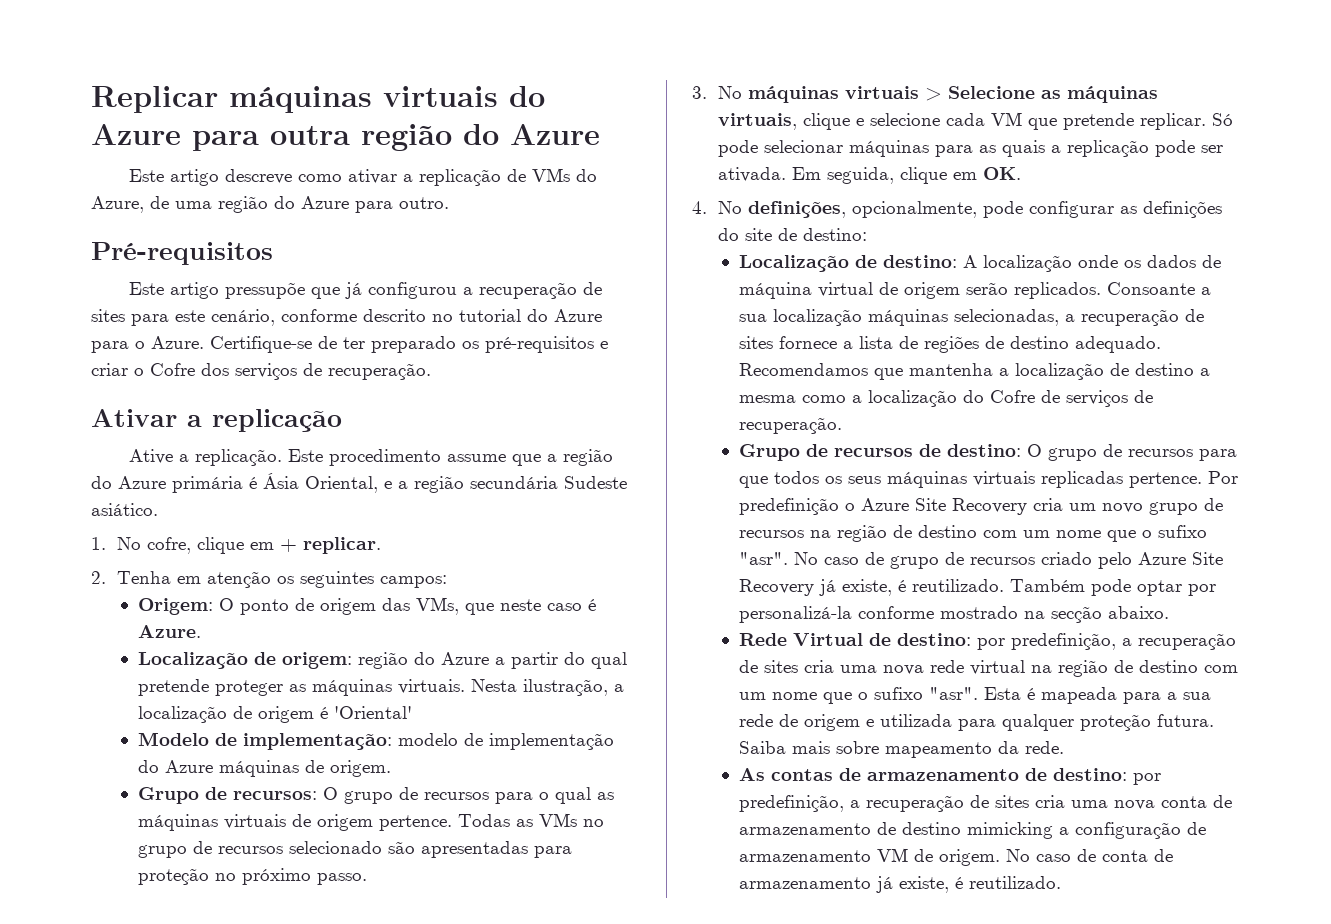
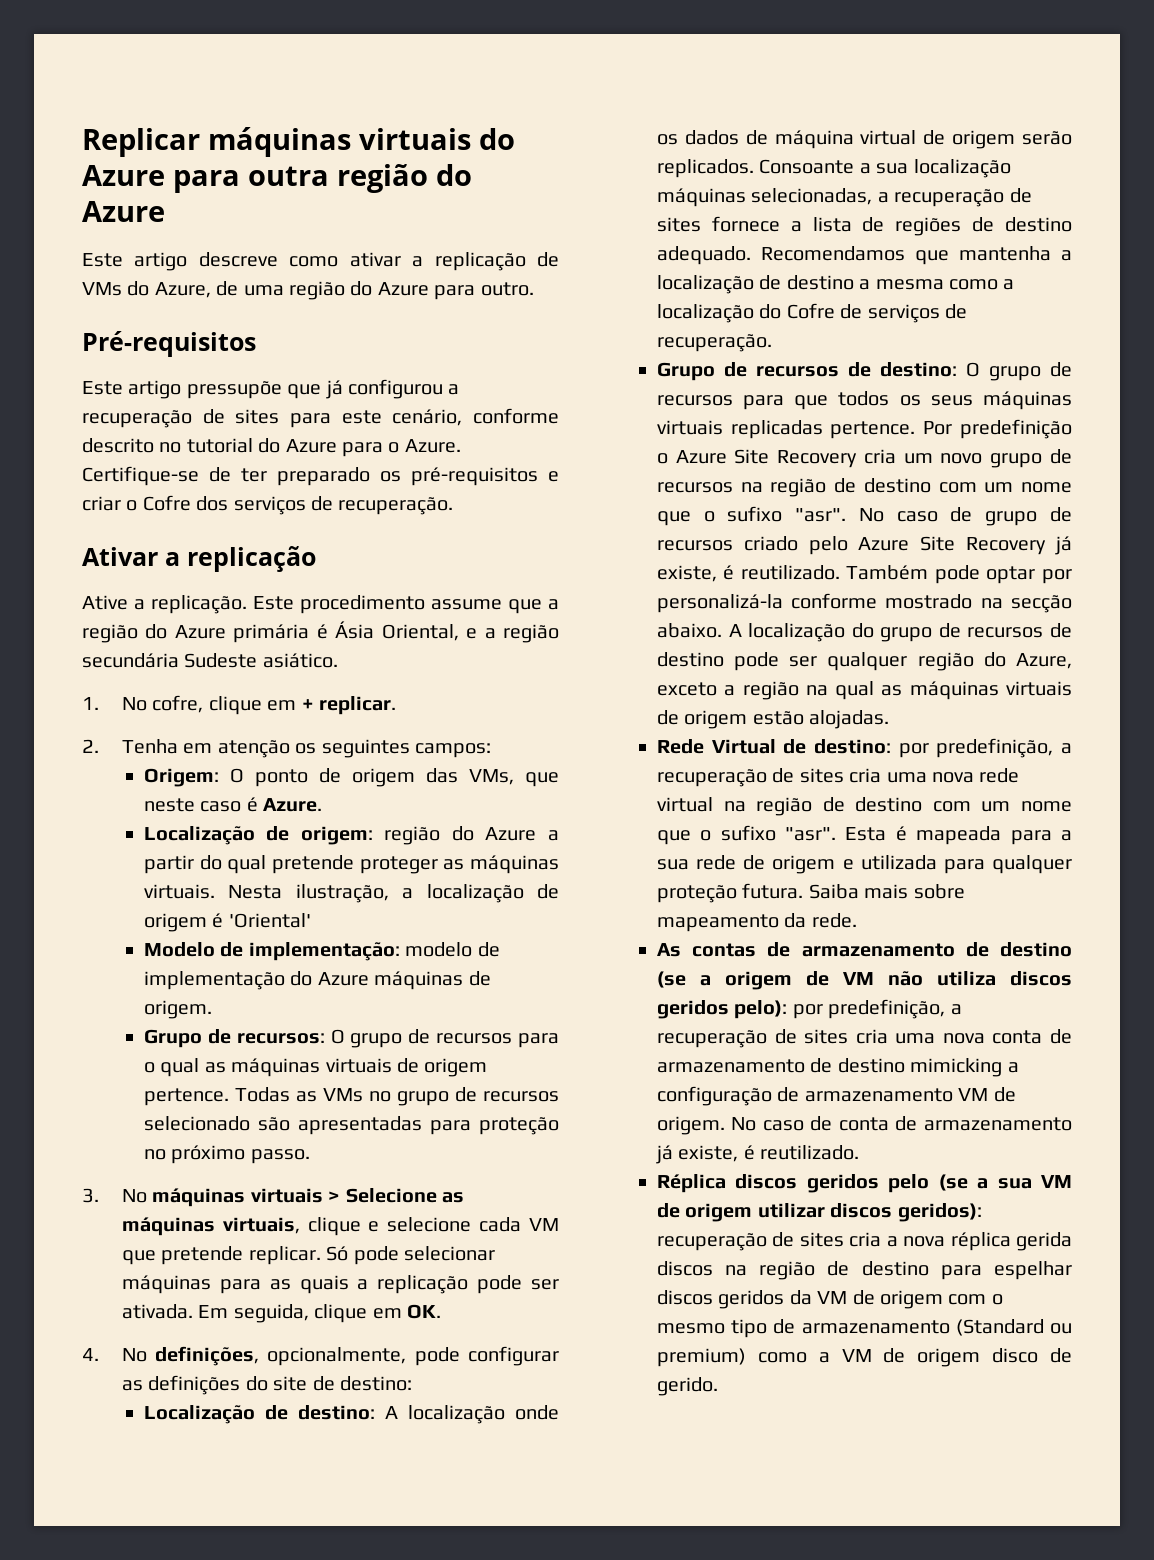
(1169, 612) none -> [728,623,1072,642] [656,652,1072,671] [656,681,1072,700] [656,710,890,729] A localização do grupo de recursos de destino pode ser qualquer região do Azure, exceto a região na qual as máquinas virtuais de origem estão alojadas.
[1052,768,1127,781] destino: -> [1000,942,1072,957] [656,971,1072,990] [656,1000,788,1019] destino (se a origem de VM não utiliza discos geridos pelo):
(1061, 882) none -> [656,1174,1073,1193] [656,1203,982,1222] [656,1232,1072,1251] [656,1261,1072,1280] [656,1290,1003,1309] [656,1319,1072,1338] [656,1348,1072,1367] [656,1377,718,1396] // Réplica discos geridos pelo (se a sua VM de origem utilizar discos geridos): recuperação de sites cria a nova réplica gerida discos na região de destino para espelhar discos geridos da VM de origem com o mesmo tipo de armazenamento (Standard ou premium) como a VM de origem disco de gerido.

